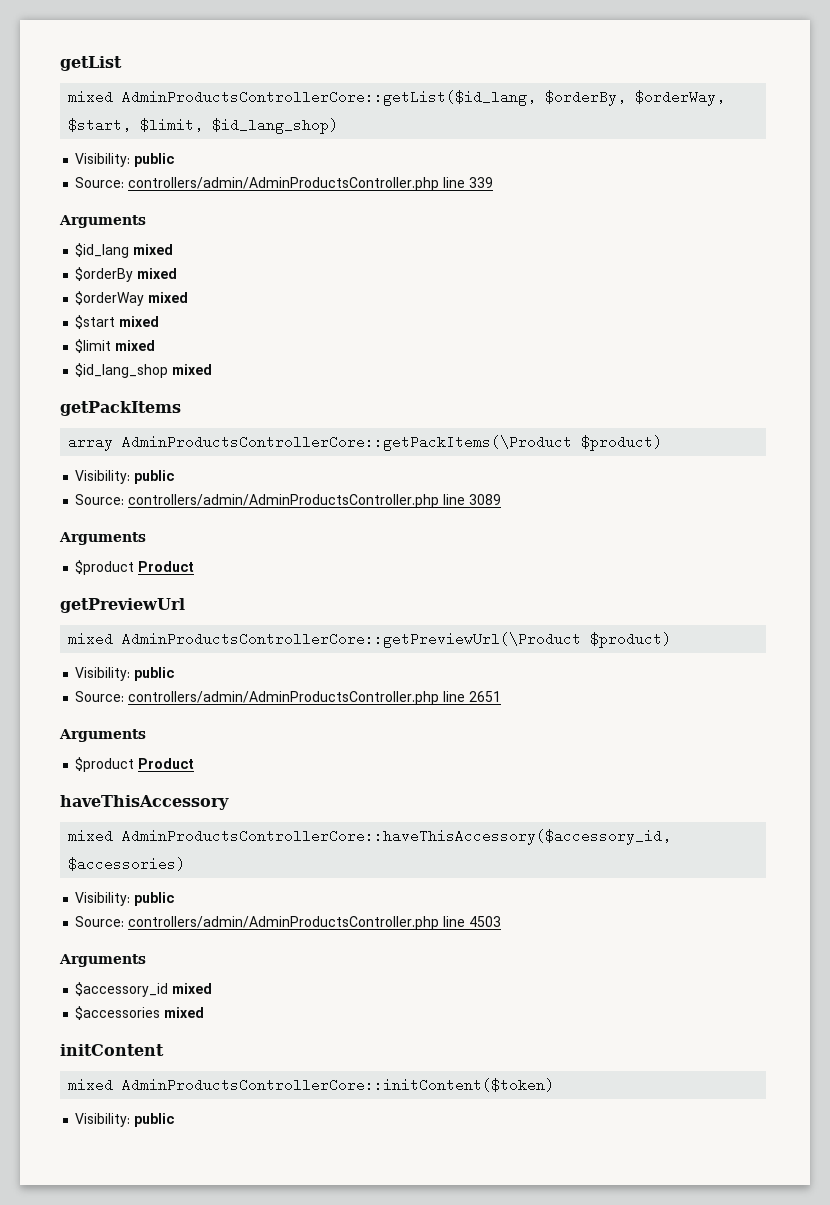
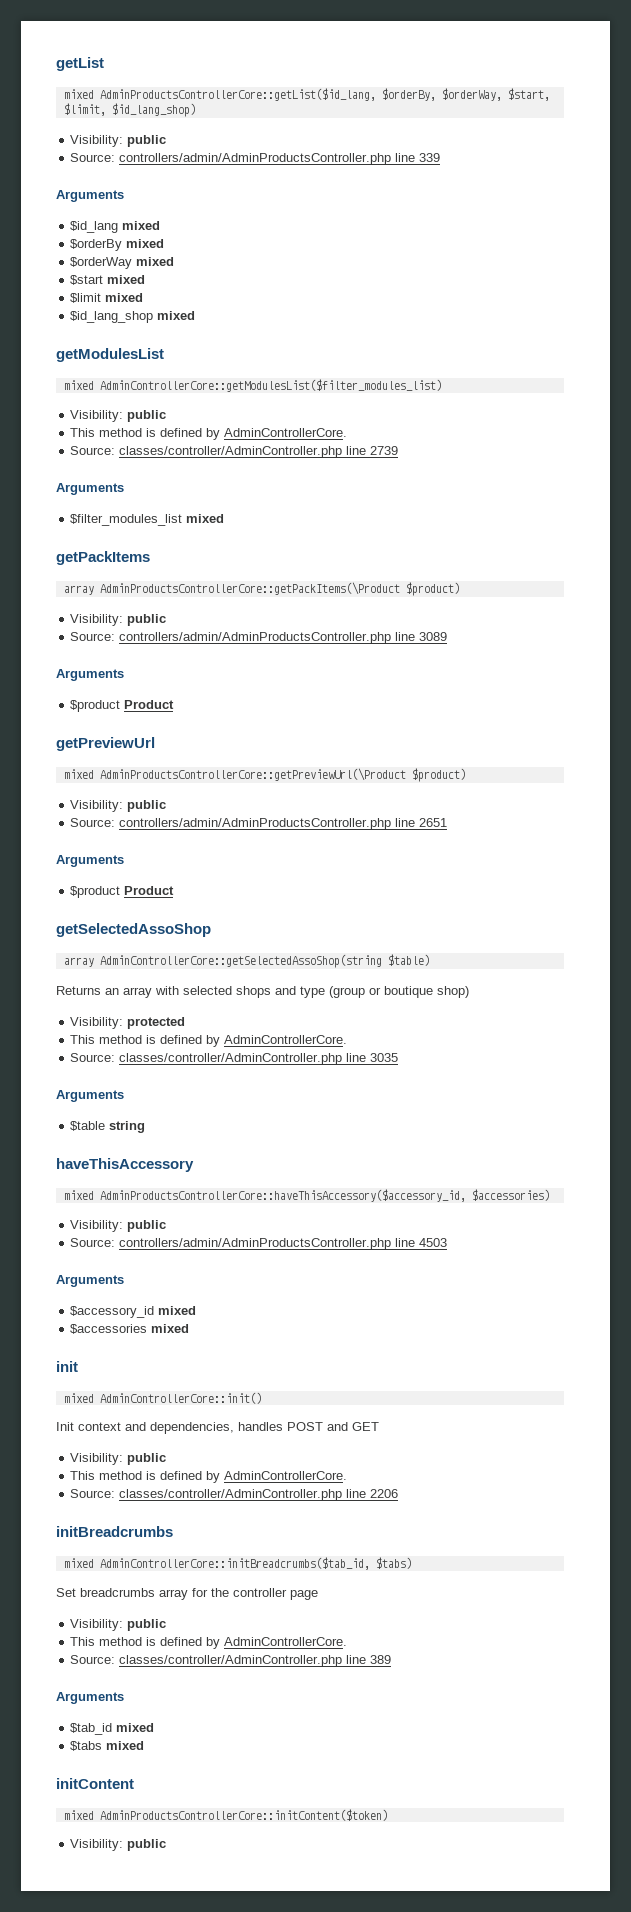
(213, 369) none -> [56,348,164,362] [63,379,442,392] [70,410,167,422] [70,428,348,440] [70,446,399,458] [56,483,124,495] [70,514,225,526] // getModulesList // mixed AdminControllerCore::getModulesList($filter_modules_list) // Visibility: public // This method is defined by AdminControllerCore. // Source: classes/controller/AdminController.php line 2739 // Arguments // $filter_modules_list mixed
(195, 763) none -> [56,923,211,937] [63,954,430,968] [56,986,469,998] [70,1017,186,1029] [70,1035,348,1047] [70,1053,399,1065] [56,1090,124,1102] [70,1121,146,1133] // getSelectedAssoShop // array AdminControllerCore::getSelectedAssoShop(string $table) // Returns an array with selected shops and type (group or boutique shop) // Visibility: protected // This method is defined by AdminControllerCore. // Source: classes/controller/AdminController.php line 3035 // Arguments // $table string
(205, 1012) none -> [56,1361,78,1372] [63,1392,262,1404] [56,1422,379,1434] [70,1453,167,1465] [70,1471,348,1483] [70,1489,399,1501] [56,1526,173,1537] [63,1557,412,1570] [56,1588,318,1600] [70,1619,167,1631] [70,1637,348,1649] [70,1655,392,1667] [56,1692,124,1704] [70,1723,155,1735] [70,1741,145,1751] // init // mixed AdminControllerCore::init() // Init context and dependencies, handles POST and GET // Visibility: public // This method is defined by AdminControllerCore. // Source: classes/controller/AdminController.php line 2206 // initBreadcrumbs // mixed AdminControllerCore::initBreadcrumbs($tab_id, $tabs) // Set breadcrumbs array for the controller page // Visibility: public // This method is defined by AdminControllerCore. // Source: classes/controller/AdminController.php line 389 // Arguments // $tab_id mixed // $tabs mixed

